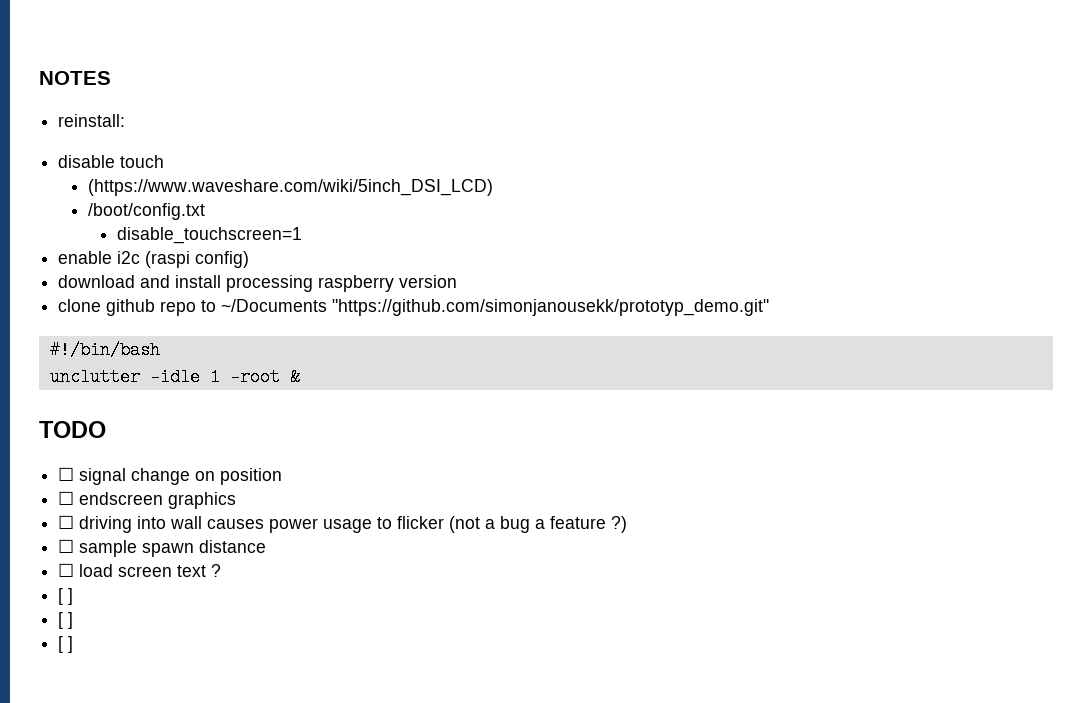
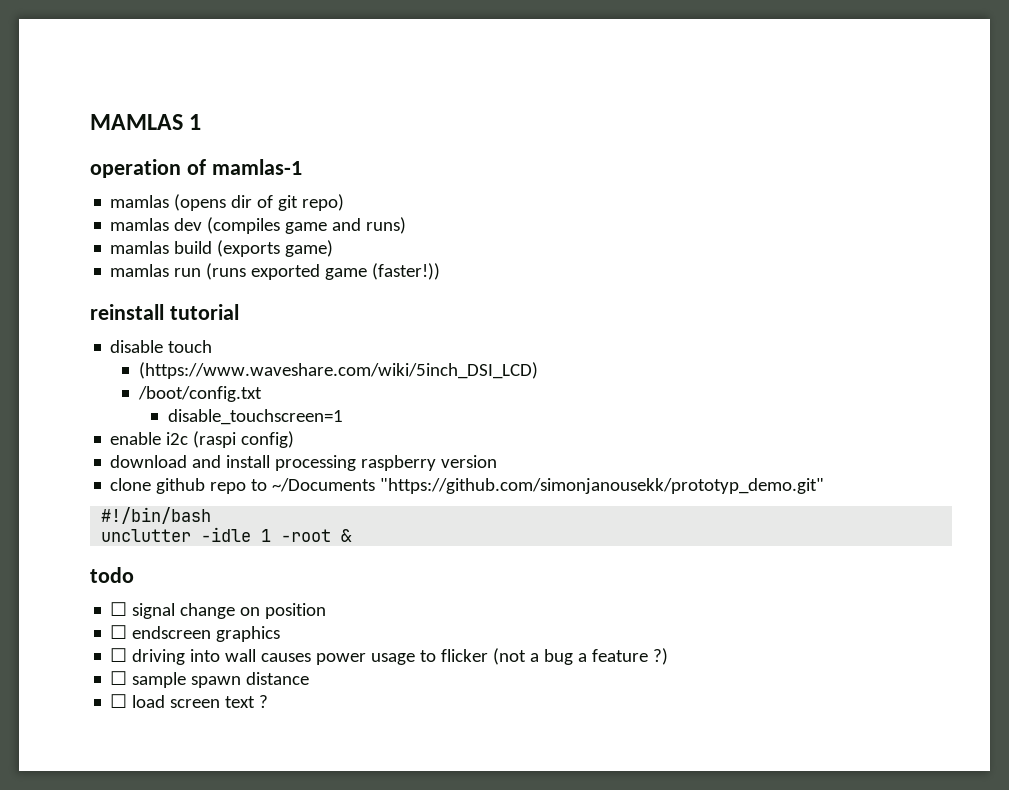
[39,71,111,85] [58,114,126,127] NOTES // reinstall: -> [90,114,202,130] [90,159,302,178] [110,194,345,211] [110,217,407,234] [110,240,334,257] [110,263,441,280] [90,304,239,320] MAMLAS 1 // operation of mamlas-1 // mamlas (opens dir of git repo) // mamlas dev (compiles game and runs) // mamlas build (exports game) // mamlas run (runs exported game (faster!)) // reinstall tutorial
[39,421,106,438] TODO -> [90,567,134,583] todo
[58,588,74,605] [58,612,74,629] [58,636,74,653] // [ ] // [ ] // [ ] -> (269, 701) none

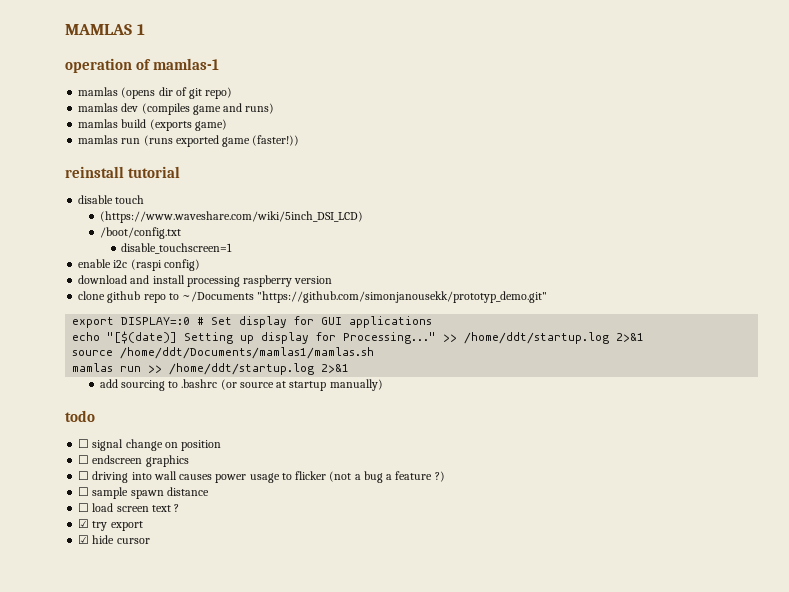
[101,507,212,524] [101,527,353,542] #!/bin/bash // unclutter -idle 1 -root & -> [72,316,433,328] [72,331,645,344] [72,347,375,359] [72,363,350,375] [99,379,383,391] export DISPLAY=:0 # Set display for GUI applications // echo "[$(date)] Setting up display for Processing..." >> /home/ddt/startup.log 2>&1 // source /home/ddt/Documents/mamlas1/mamlas.sh // mamlas run >> /home/ddt/startup.log 2>&1 // add sourcing to .bashrc (or source at startup manually)
(269, 701) none -> [78,519,143,531] [78,535,150,544] // ☑ try export // ☑ hide cursor

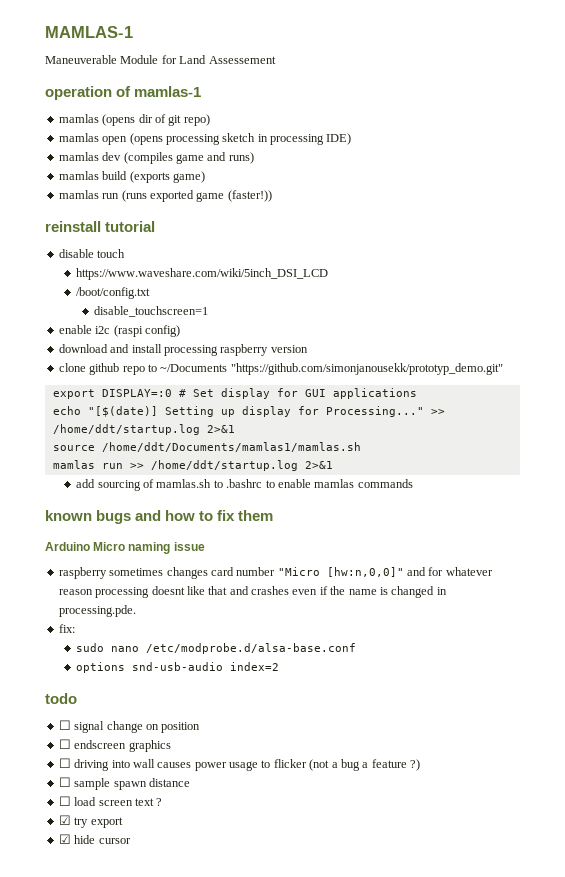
[65,24,145,35] MAMLAS 1 -> [45,26,133,38] [45,55,276,64] MAMLAS-1 // Maneuverable Module for Land Assessement
(233, 93) none -> [58,133,352,145] // mamlas open (opens processing sketch in processing IDE)
[99,211,363,223] (https://www.waveshare.com/wiki/5inch_DSI_LCD) -> [76,268,329,280] https://www.waveshare.com/wiki/5inch_DSI_LCD
[168,379,383,391] to .bashrc (or source at startup manually) -> [143,479,413,488] [45,510,274,524] [45,542,205,554] [58,567,493,579] [58,586,447,598] [58,605,136,617] [58,624,75,633] [76,643,357,654] [76,662,280,673] of mamlas.sh to .bashrc to enable mamlas commands // known bugs and how to fix them // Arduino Micro naming issue // raspberry sometimes changes card number "Micro [hw:n,0,0]" and for whatever reason processing doesnt like that and crashes even if the name is changed in processing.pde. // fix: // sudo nano /etc/modprobe.d/alsa-base.conf // options snd-usb-audio index=2

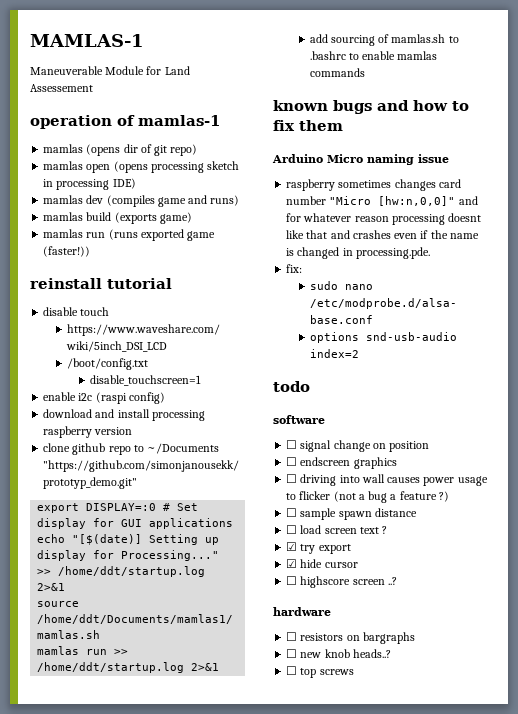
(77, 698) none -> [273,415,325,424] // software
(131, 841) none -> [286,576,397,588] [273,607,331,616] [286,632,415,644] [286,649,391,658] [286,666,354,678] // ☐ highscore screen ..? // hardware // ☐ resistors on bargraphs // ☐ new knob heads..? // ☐ top screws

